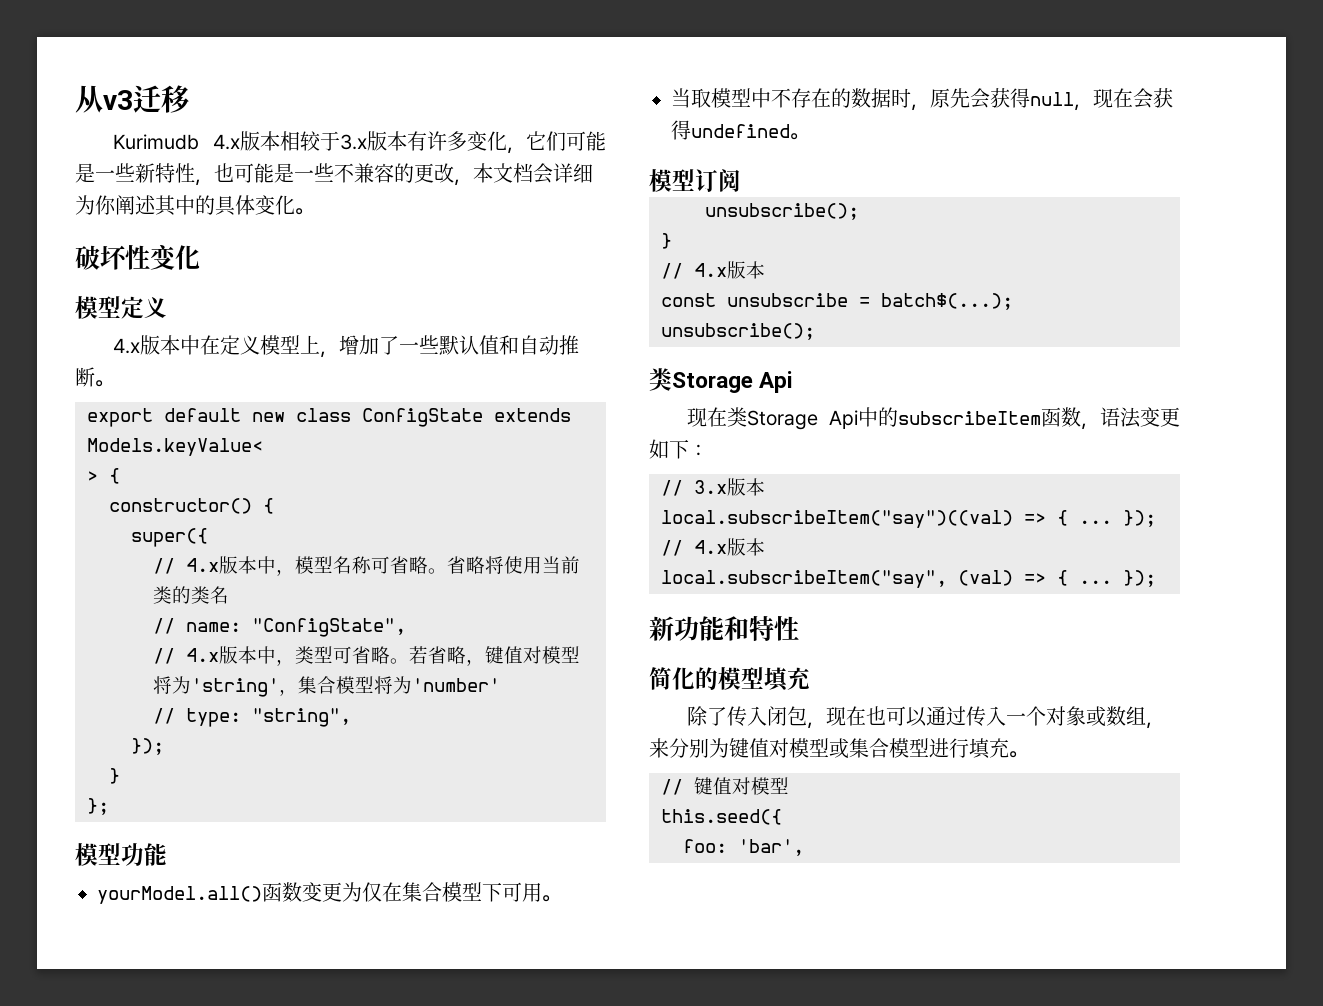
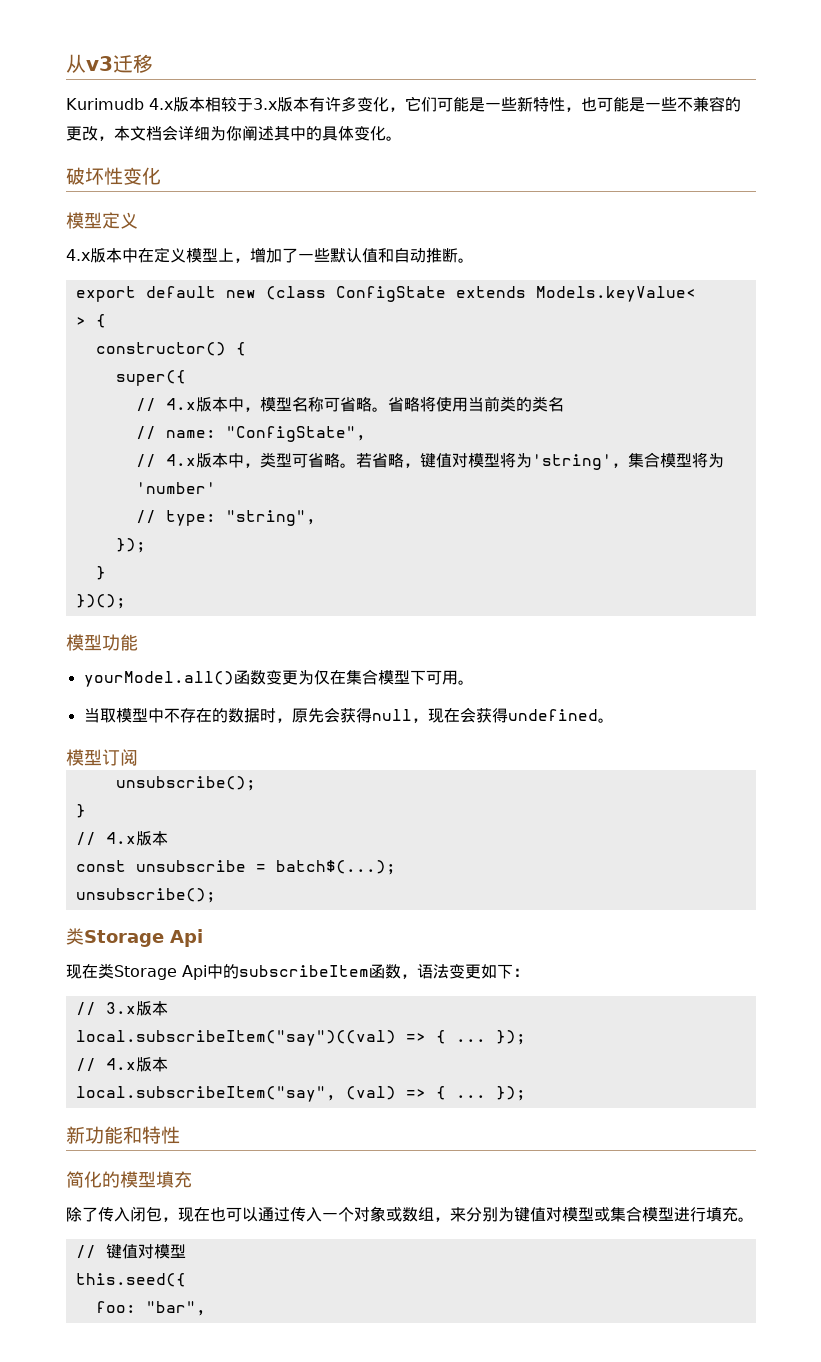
[296,408,351,422] class -> [265,286,326,300] (class
[87,798,109,815] }; -> [75,594,126,609] })();
[738,839,804,856] 'bar', -> [145,1301,206,1316] "bar",

